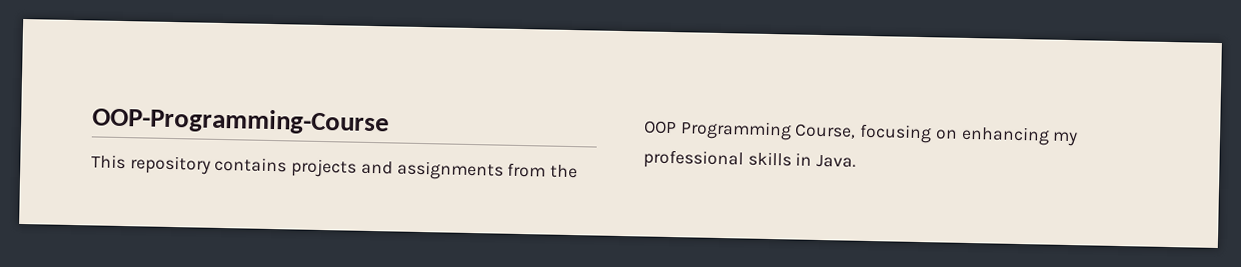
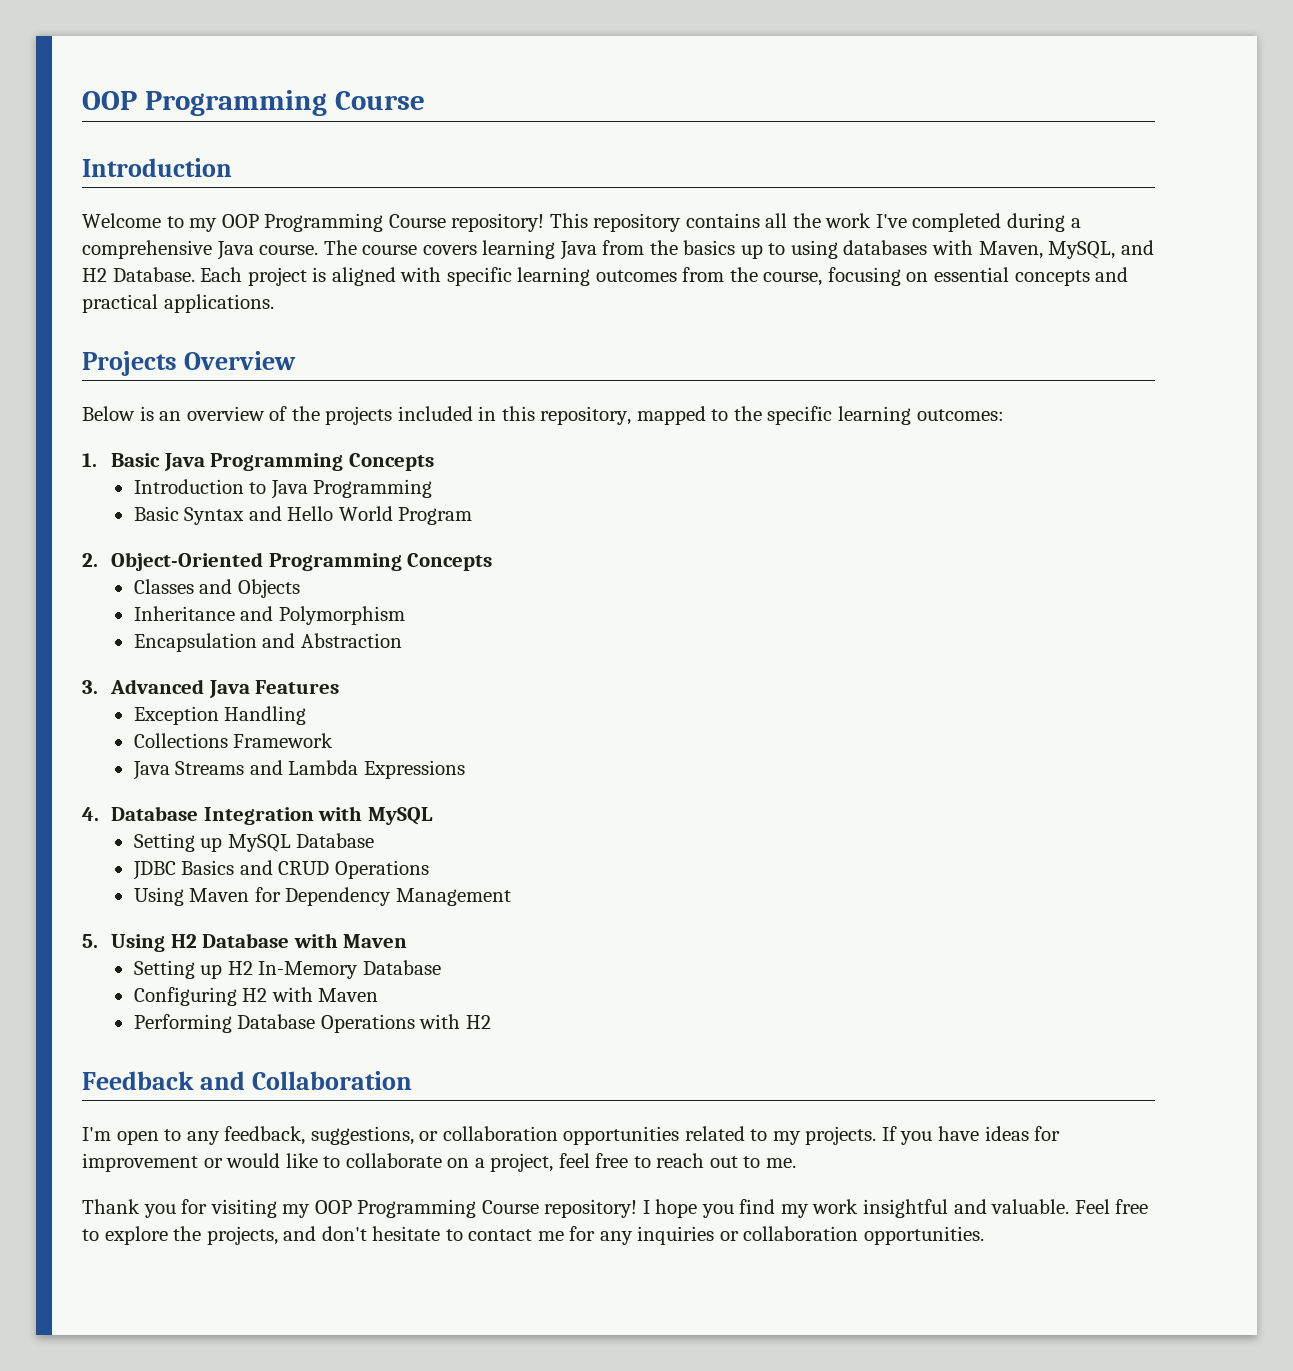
[91,106,390,136] [91,154,579,181] [644,120,1079,147] [643,149,857,170] OOP-Programming-Course // This repository contains projects and assignments from the OOP Programming Course, focusing on enhancing my professional skills in Java. -> [82,90,425,116] [82,158,232,177] [82,213,1081,232] [82,240,1154,260] [82,267,1129,286] [82,294,274,313] [82,351,296,376] [82,406,1004,425] [82,453,434,471] [133,479,433,499] [133,506,473,525] [82,552,493,571] [133,579,300,598] [133,606,405,625] [133,633,402,652] [82,679,340,698] [133,706,307,725] [133,733,334,748] [132,760,465,780] [82,806,433,825] [133,833,375,852] [132,860,429,880] [133,887,511,906] [82,933,408,952] [133,960,441,979] [133,987,379,1006] [133,1014,491,1033] [82,1071,412,1090] [82,1126,1061,1145] [82,1153,797,1172] [82,1199,1149,1218] [82,1226,985,1245] OOP Programming Course // Introduction // Welcome to my OOP Programming Course repository! This repository contains all the work I've completed during a comprehensive Java course. The course covers learning Java from the basics up to using databases with Maven, MySQL, and H2 Database. Each project is aligned with specific learning outcomes from the course, focusing on essential concepts and practical applications. // Projects Overview // Below is an overview of the projects included in this repository, mapped to the specific learning outcomes: // 1. Basic Java Programming Concepts // Introduction to Java Programming // Basic Syntax and Hello World Program // 2. Object-Oriented Programming Concepts // Classes and Objects // Inheritance and Polymorphism // Encapsulation and Abstraction // 3. Advanced Java Features // Exception Handling // Collections Framework // Java Streams and Lambda Expressions // 4. Database Integration with MySQL // Setting up MySQL Database // JDBC Basics and CRUD Operations // Using Maven for Dependency Management // 5. Using H2 Database with Maven // Setting up H2 In-Memory Database // Configuring H2 with Maven // Performing Database Operations with H2 // Feedback and Collaboration // I'm open to any feedback, suggestions, or collaboration opportunities related to my projects. If you have ideas for improvement or would like to collaborate on a project, feel free to reach out to me. // Thank you for visiting my OOP Programming Course repository! I hope you find my work insightful and valuable. Feel free to explore the projects, and don't hesitate to contact me for any inquiries or collaboration opportunities.

